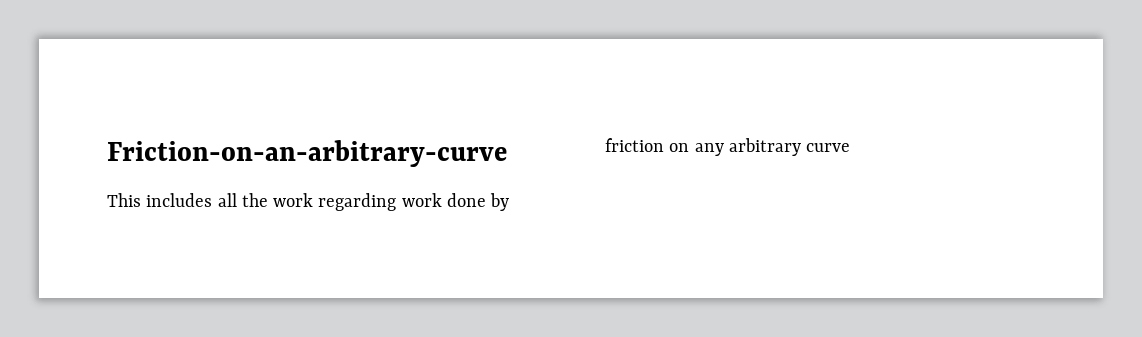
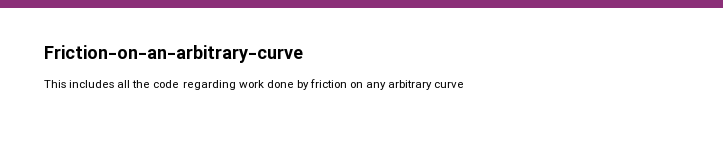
[273,193,314,207] work -> [153,80,180,88] code

